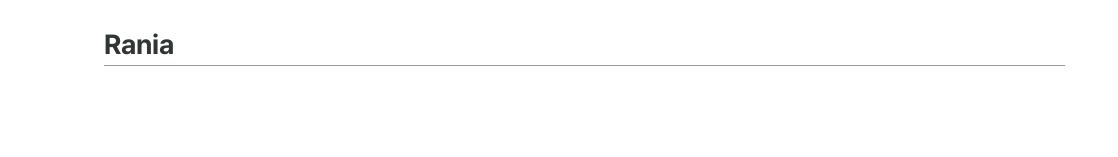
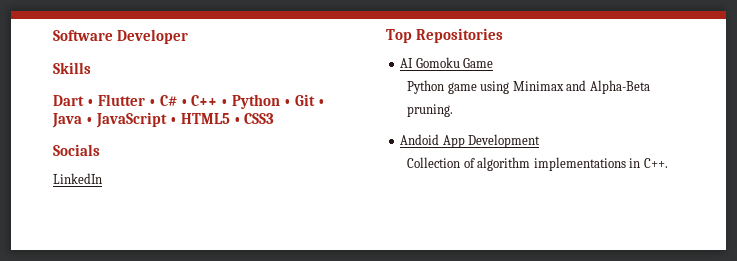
[104,33,174,55] Rania -> [53,29,189,44] [53,62,91,74] [53,94,326,109] [52,112,275,128] [53,144,100,156] [53,173,102,184] [386,28,503,43] [400,57,494,68] [407,80,650,94] [407,104,454,117] [400,134,541,148] [407,157,668,171] Software Developer // Skills // Dart • Flutter • C# • C++ • Python • Git • Java • JavaScript • HTML5 • CSS3 // Socials // LinkedIn // Top Repositories // AI Gomoku Game // Python game using Minimax and Alpha-Beta pruning. // Andoid App Development // Collection of algorithm implementations in C++.

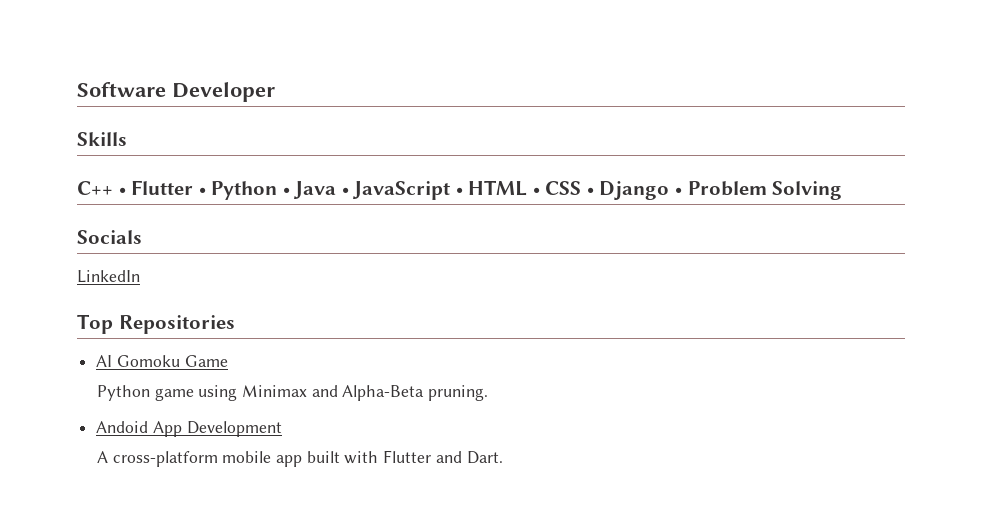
[53,95,84,106] Dart -> [77,181,113,195] C++
[159,94,326,109] [52,112,275,128] C# • C++ • Python • Git • Java • JavaScript • HTML5 • CSS3 -> [211,180,843,200] Python • Java • JavaScript • HTML • CSS • Django • Problem Solving
[407,157,668,171] Collection of algorithm implementations in C++. -> [96,450,503,467] A cross-platform mobile app built with Flutter and Dart.

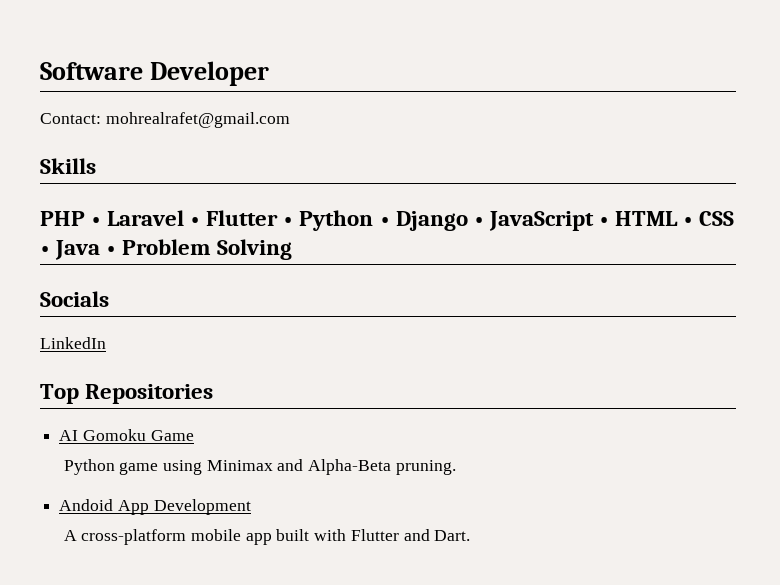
(275, 92) none -> [40,112,290,128] // Contact: mohrealrafet@gmail.com
[77,181,113,195] C++ -> [40,210,185,226] PHP • Laravel
[293,181,337,199] Java -> [395,211,468,231] Django
[599,181,670,200] Django -> [55,240,101,260] Java

